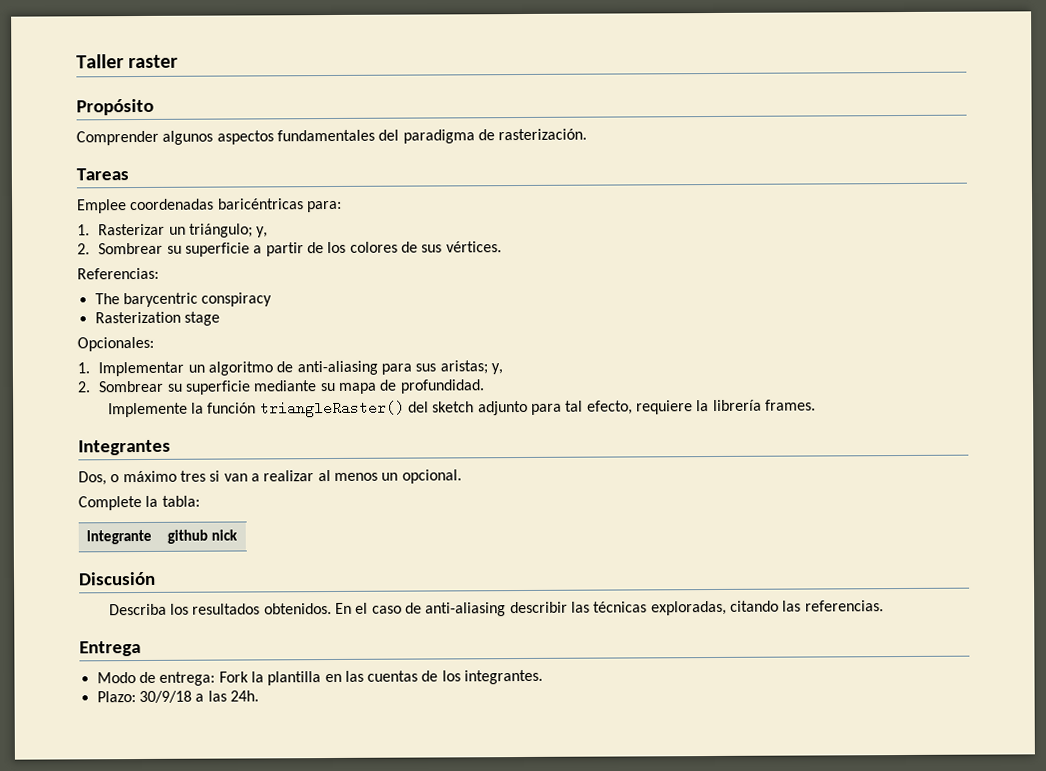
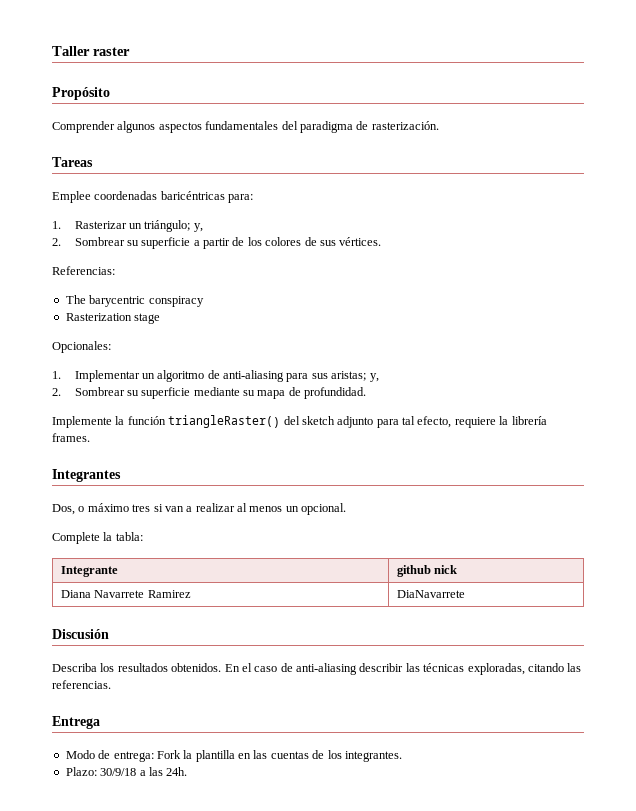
(238, 535) none -> [60,590,191,598] [396,590,465,598] // Diana Navarrete Ramirez | DiaNavarrete

